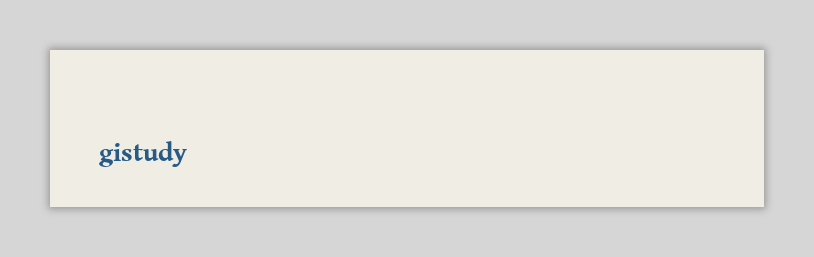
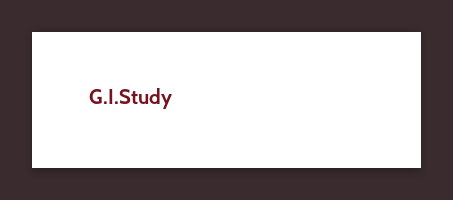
[99,141,187,167] gistudy -> [89,88,172,109] G.I.Study

